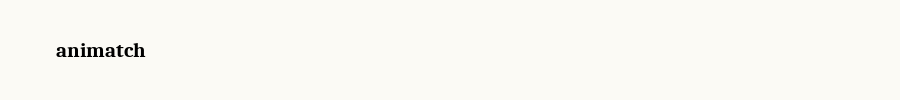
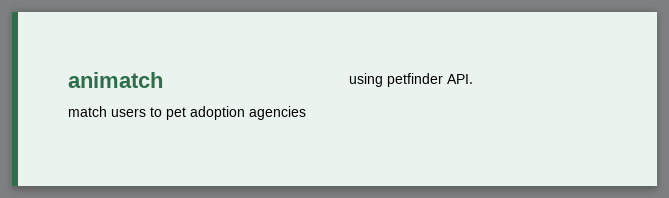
(146, 49) none -> [68,106,306,120] [349,73,473,87] // match users to pet adoption agencies using petfinder API.

